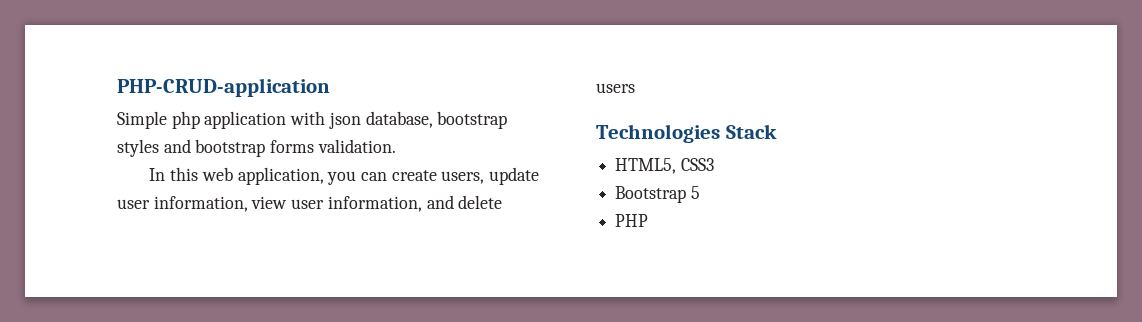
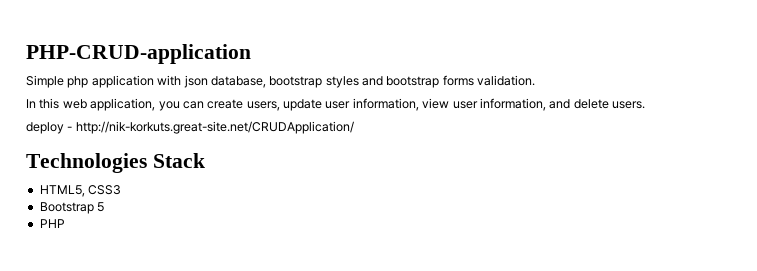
[596,83,635,93] users -> [612,101,645,109] [26,121,354,134] users. // deploy - http://nik-korkuts.great-site.net/CRUDApplication/

